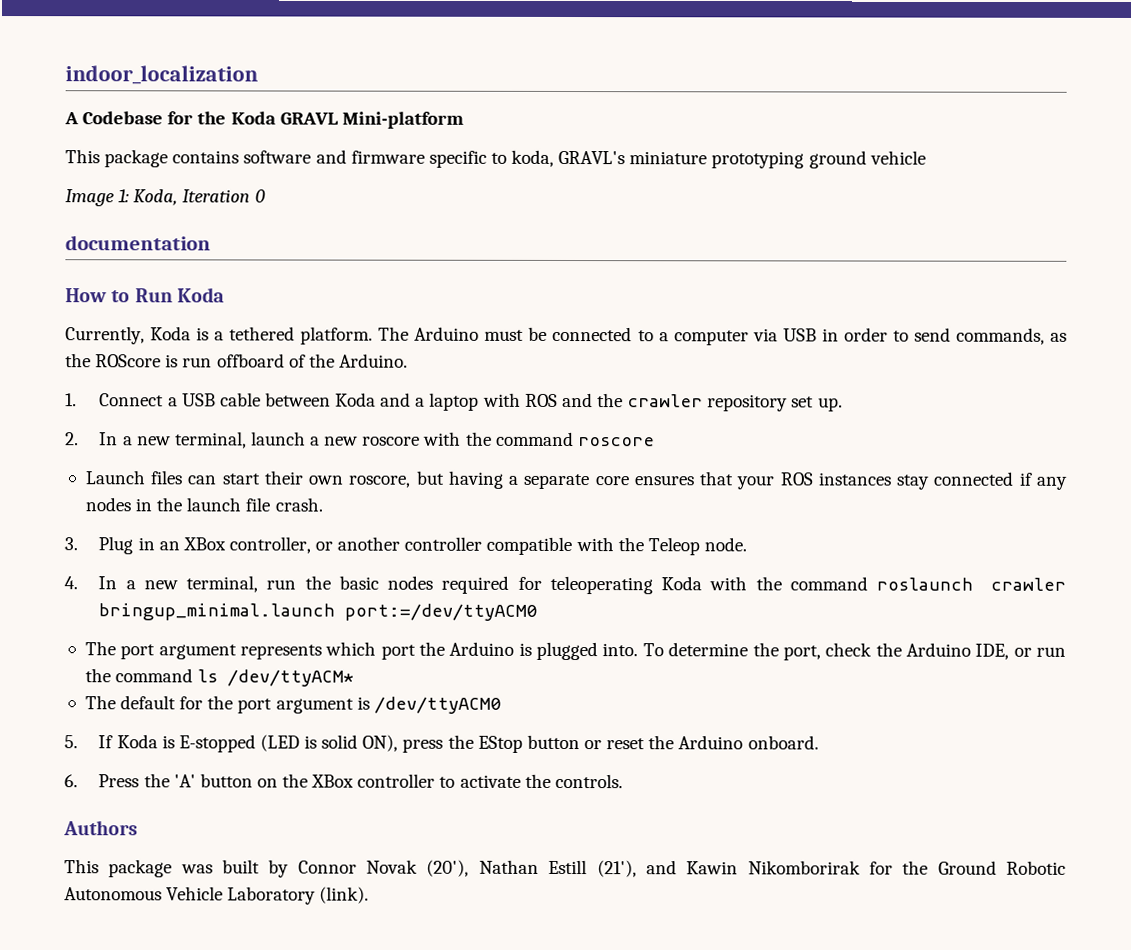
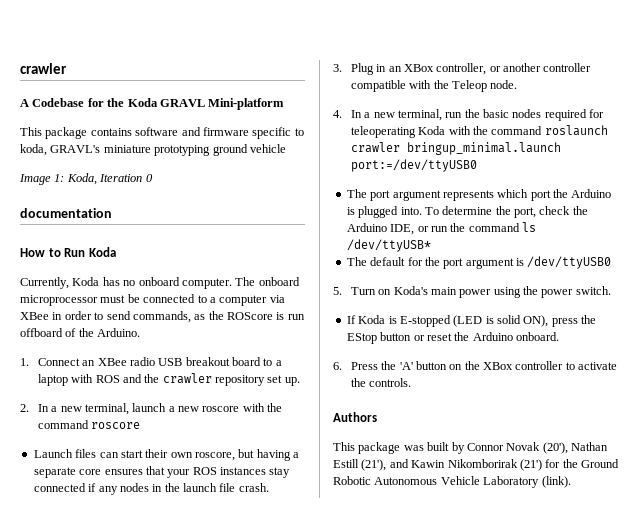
[65,65,258,85] indoor_localization -> [20,63,67,74] crawler
[196,326,480,345] is a tethered platform. The Arduino -> [102,277,300,289] [20,295,98,306] has no onboard computer. The onboard microprocessor
[782,328,817,342] USB -> [20,312,49,320] XBee
[167,392,412,407] a USB cable between Koda and -> [82,357,273,366] an XBee radio USB breakout board to
[344,603,538,621] port:=/dev/ttyACM0 -> [350,159,477,172] port:=/dev/ttyUSB0
[227,669,355,687] /dev/ttyACM* -> [346,239,431,252] /dev/ttyUSB*
[373,696,501,714] /dev/ttyACM0 -> [527,256,612,269] /dev/ttyUSB0
(78, 742) none -> [350,286,611,298] Turn on Koda's main power using the power switch. //
(861, 867) none -> [519,459,542,471] (21')

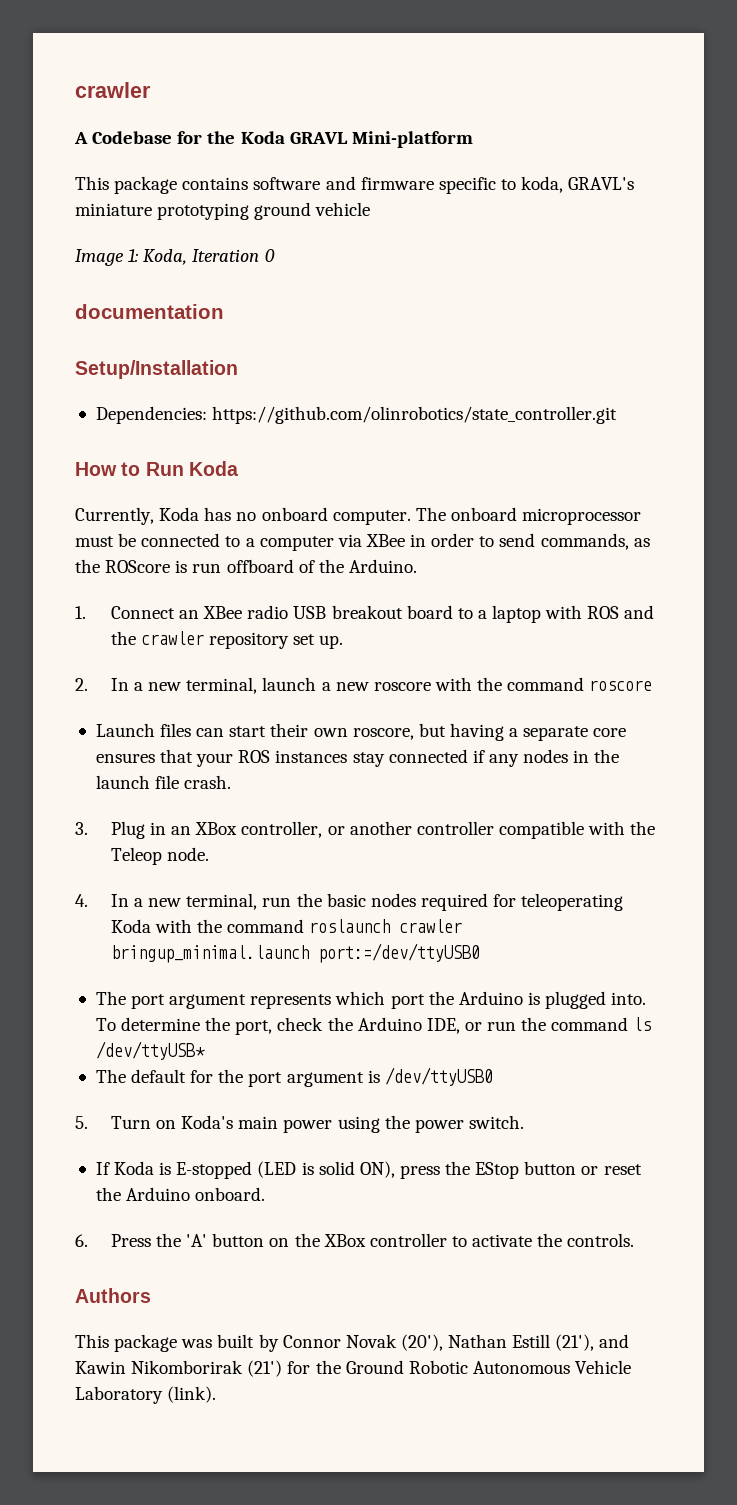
(112, 213) none -> [75,360,238,379] [95,406,618,424] // Setup/Installation // Dependencies: https://github.com/olinrobotics/state_controller.git

